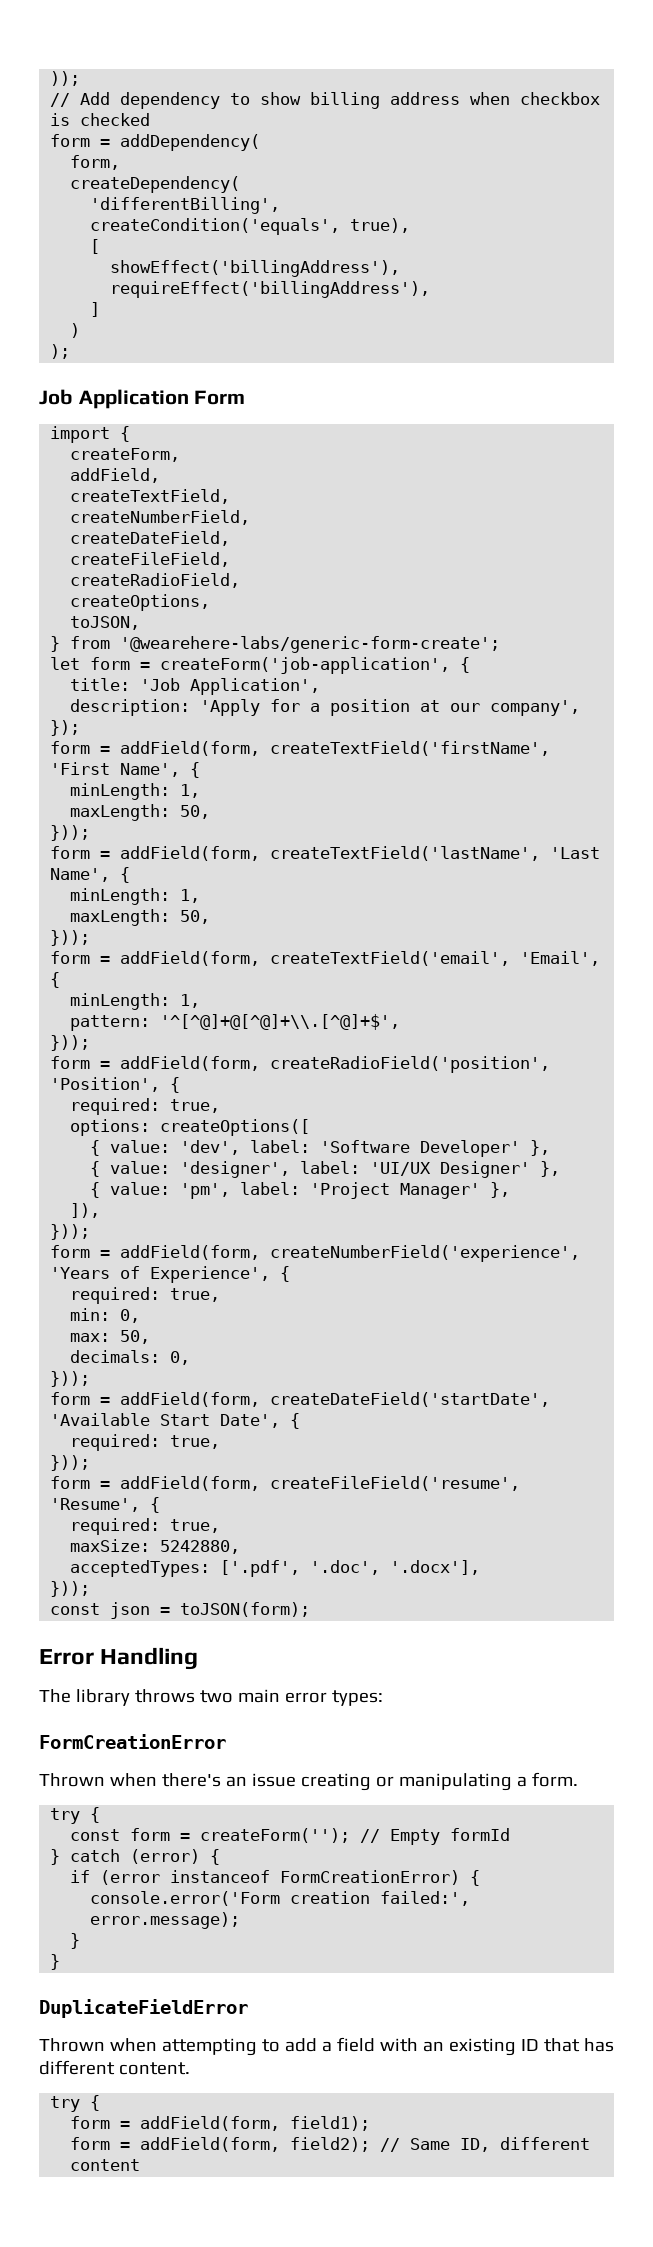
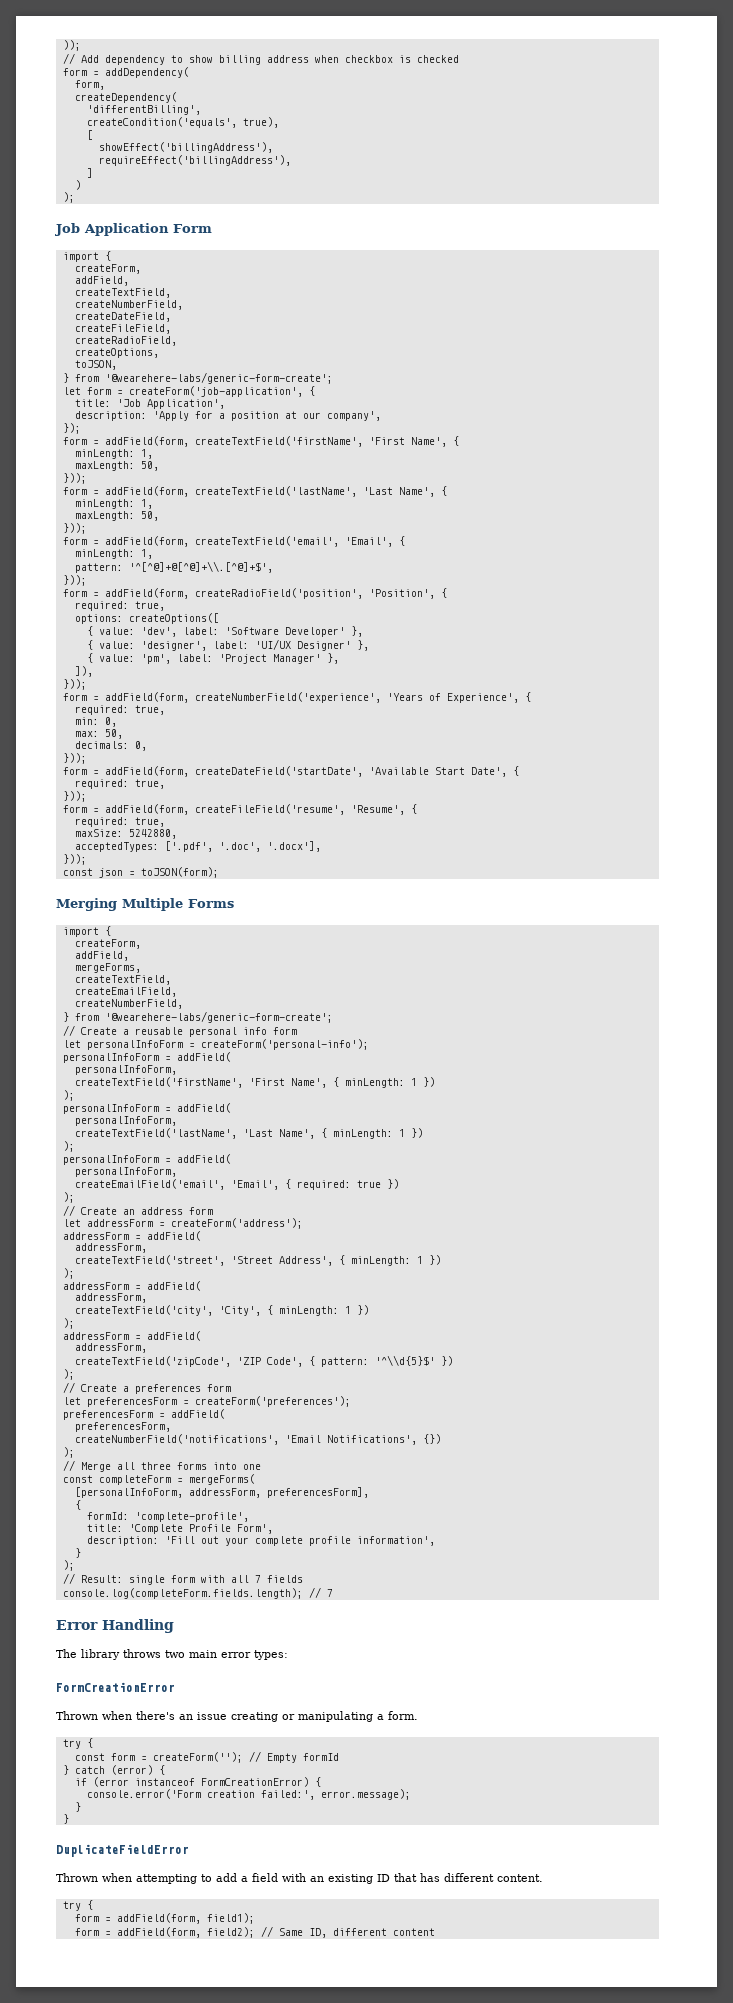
(311, 1609) none -> [56,898,234,911] [62,926,111,937] [74,939,141,949] [74,951,129,961] [74,963,141,973] [74,975,171,985] [74,987,177,997] [74,999,183,1009] [62,1011,333,1023] [62,1025,297,1037] [62,1039,369,1050] [62,1052,231,1063] [74,1065,177,1075] [74,1077,435,1088] [62,1090,75,1101] [62,1103,231,1114] [74,1116,177,1126] [74,1128,423,1139] [62,1141,75,1152] [62,1154,231,1165] [74,1167,177,1177] [74,1179,399,1190] [62,1192,75,1203] [62,1205,213,1216] [62,1218,303,1229] [62,1231,201,1241] [74,1243,147,1253] [74,1255,441,1266] [62,1268,75,1279] [62,1281,201,1291] [74,1293,147,1303] [74,1305,369,1316] [62,1318,75,1329] [62,1331,201,1341] [74,1343,147,1353] [74,1355,453,1367] [62,1369,75,1380] [62,1382,231,1394] [62,1396,351,1407] [62,1409,225,1420] [74,1422,171,1432] [74,1434,441,1445] [62,1447,75,1458] [62,1460,261,1472] [62,1474,255,1485] [74,1487,369,1498] [74,1500,81,1510] [86,1512,249,1522] [86,1524,273,1534] [86,1536,435,1546] [74,1548,81,1558] [62,1560,75,1571] [62,1573,303,1585] [62,1587,333,1599] // Merging Multiple Forms // import { // createForm, // addField, // mergeForms, // createTextField, // createEmailField, // createNumberField, // } from '@wearehere-labs/generic-form-create'; // // Create a reusable personal info form // let personalInfoForm = createForm('personal-info'); // personalInfoForm = addField( // personalInfoForm, // createTextField('firstName', 'First Name', { minLength: 1 }) // ); // personalInfoForm = addField( // personalInfoForm, // createTextField('lastName', 'Last Name', { minLength: 1 }) // ); // personalInfoForm = addField( // personalInfoForm, // createEmailField('email', 'Email', { required: true }) // ); // // Create an address form // let addressForm = createForm('address'); // addressForm = addField( // addressForm, // createTextField('street', 'Street Address', { minLength: 1 }) // ); // addressForm = addField( // addressForm, // createTextField('city', 'City', { minLength: 1 }) // ); // addressForm = addField( // addressForm, // createTextField('zipCode', 'ZIP Code', { pattern: '^\\d{5}$' }) // ); // // Create a preferences form // let preferencesForm = createForm('preferences'); // preferencesForm = addField( // preferencesForm, // createNumberField('notifications', 'Email Notifications', {}) // ); // // Merge all three forms into one // const completeForm = mergeForms( // [personalInfoForm, addressForm, preferencesForm], // { // formId: 'complete-profile', // title: 'Complete Profile Form', // description: 'Fill out your complete profile information', // } // ); // // Result: single form with all 7 fields // console.log(completeForm.fields.length); // 7

